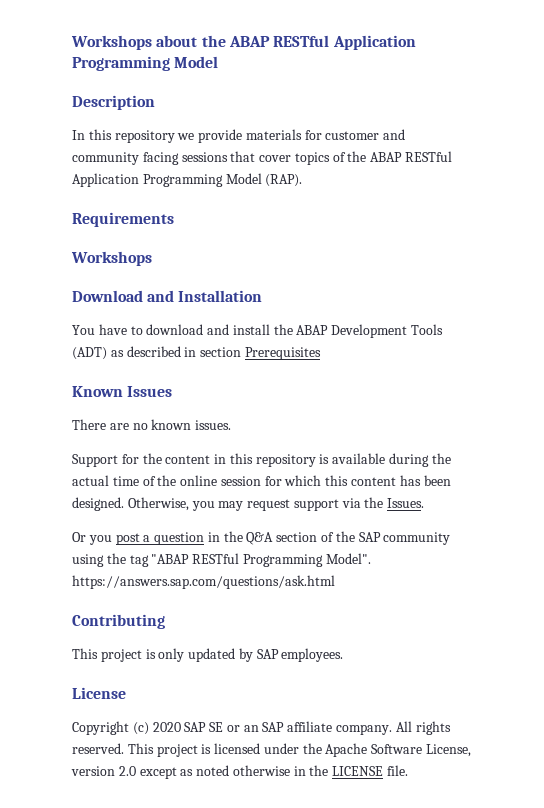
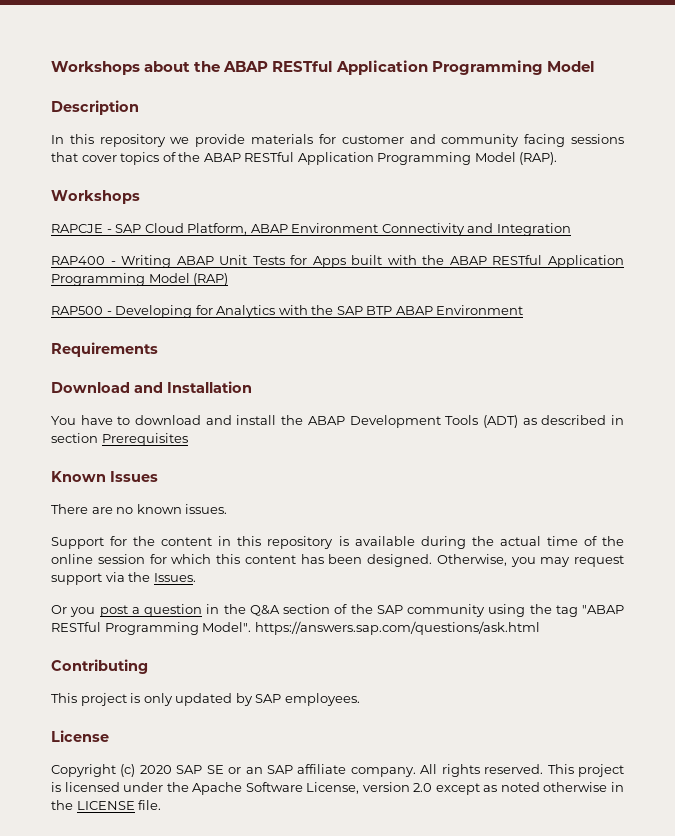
(303, 180) none -> [51,190,140,204] [51,223,571,236] [51,255,625,268] [51,273,229,286] [51,305,524,318] // Workshops // RAPCJE - SAP Cloud Platform, ABAP Environment Connectivity and Integration // RAP400 - Writing ABAP Unit Tests for Apps built with the ABAP RESTful Application Programming Model (RAP) // RAP500 - Developing for Analytics with the SAP BTP ABAP Environment
[71,251,152,266] // Workshops -> (158, 349) none

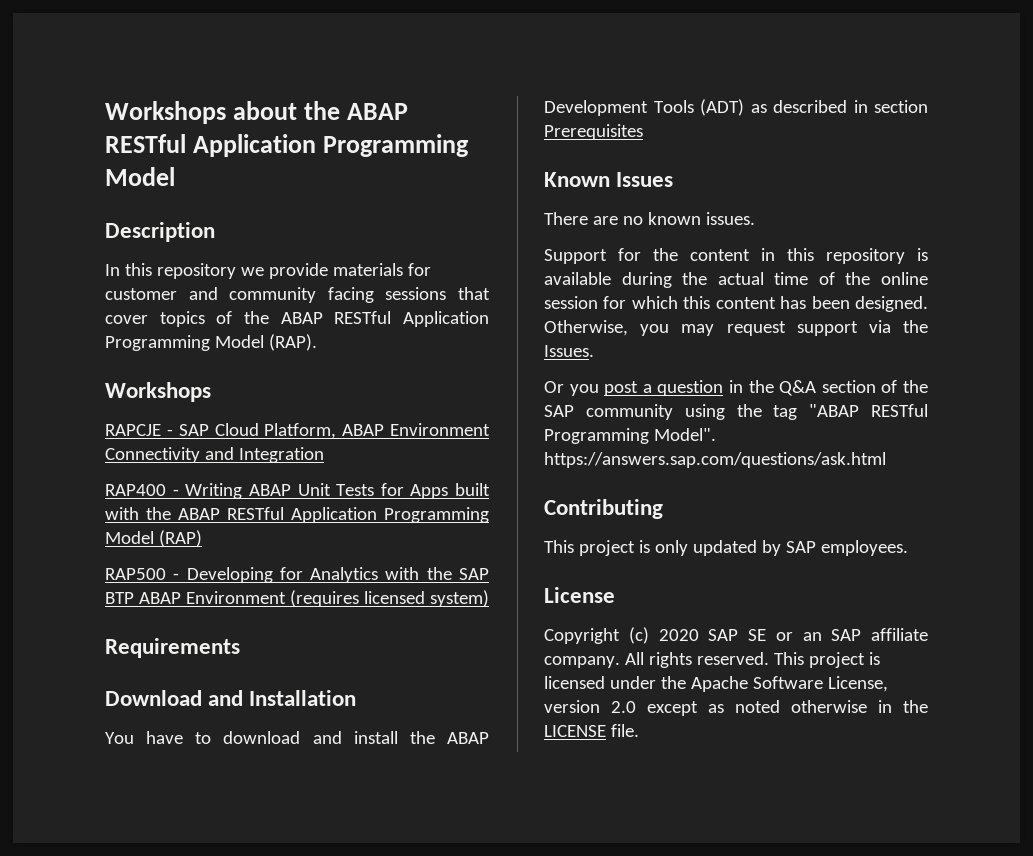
(524, 310) none -> [289,590,489,607] (requires licensed system)

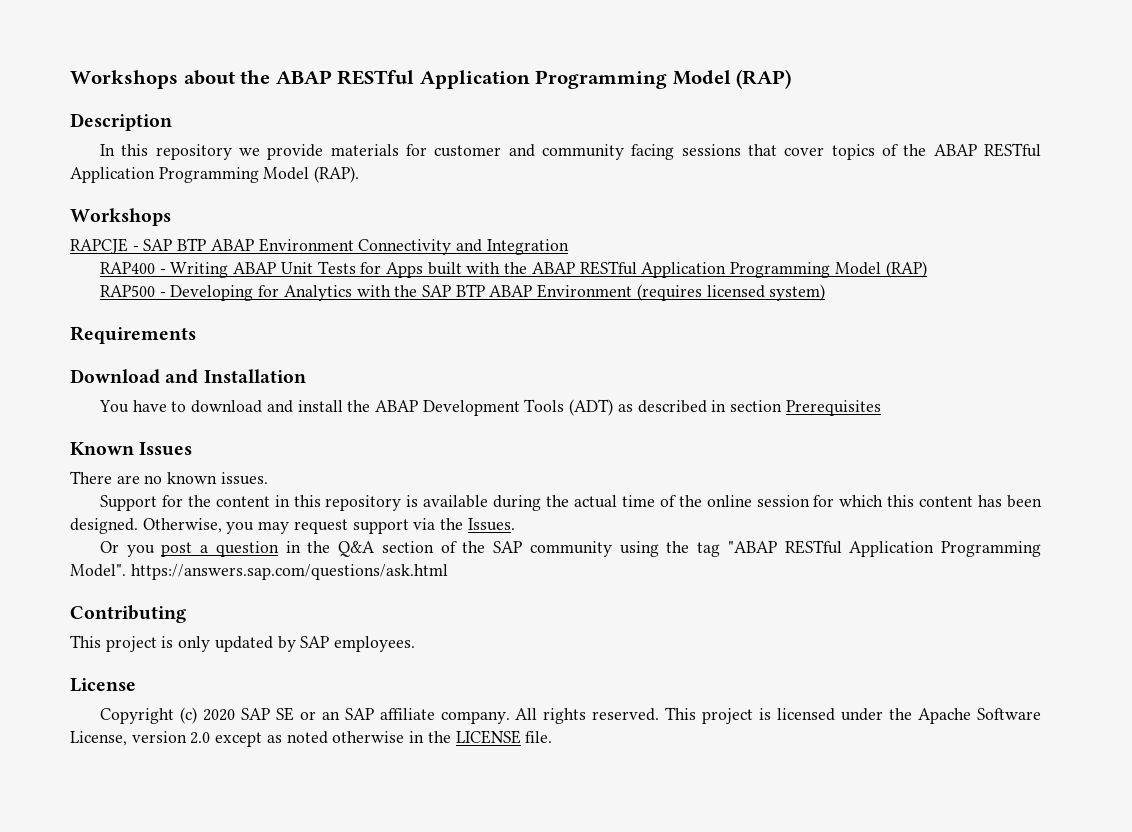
(175, 176) none -> [736,69,792,89] (RAP)
[214,423,337,439] Cloud Platform, -> [177,238,207,251] BTP
(928, 410) none -> [849,541,935,557] Application

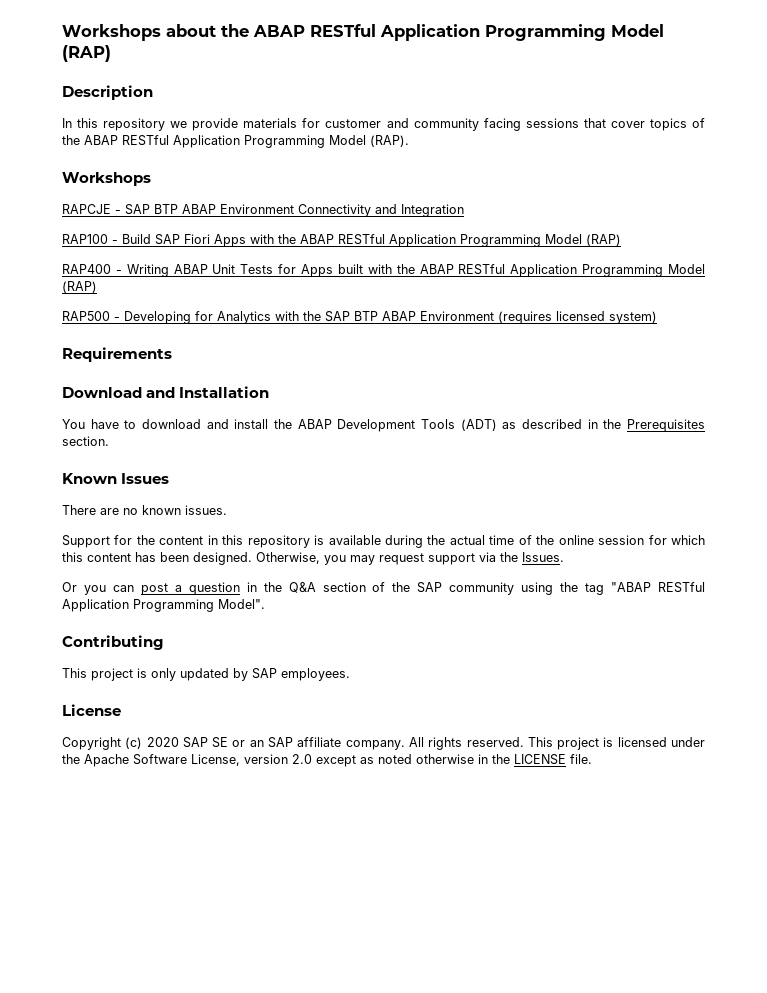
(569, 247) none -> [62,234,621,247] // RAP100 - Build SAP Fiori Apps with the ABAP RESTful Application Programming Model (RAP)
[730,400,783,412] section -> [603,419,622,429] the
(881, 408) none -> [62,436,109,446] section.
(155, 551) none -> [112,585,134,592] can
[130,564,448,580] https://answers.sap.com/questions/ask.html -> (265, 604) none

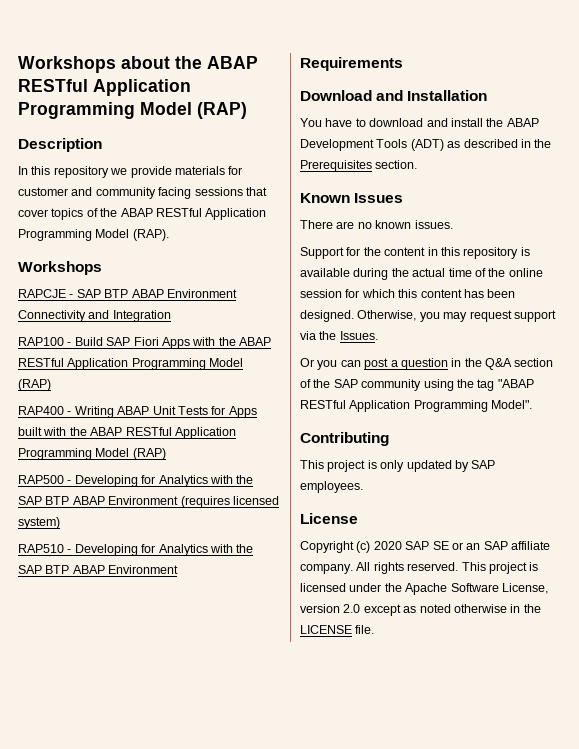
(657, 317) none -> [18,544,254,556] [18,565,179,574] // RAP510 - Developing for Analytics with the SAP BTP ABAP Environment

